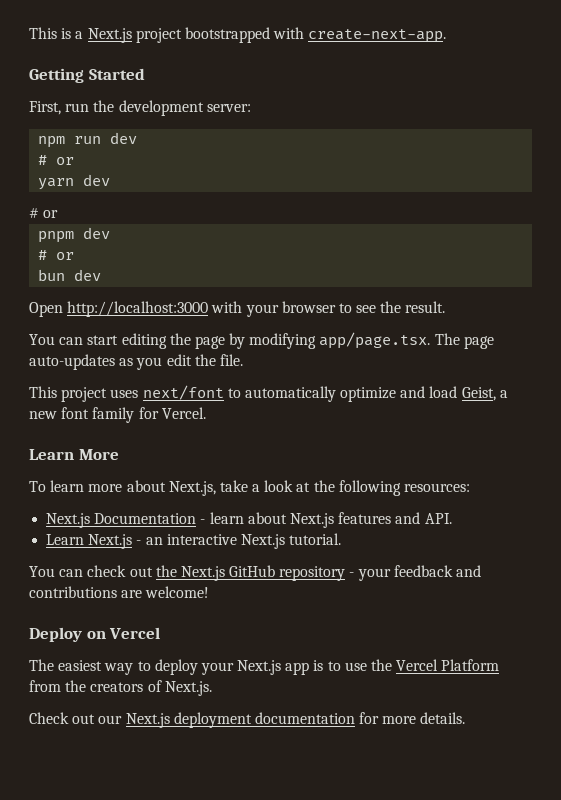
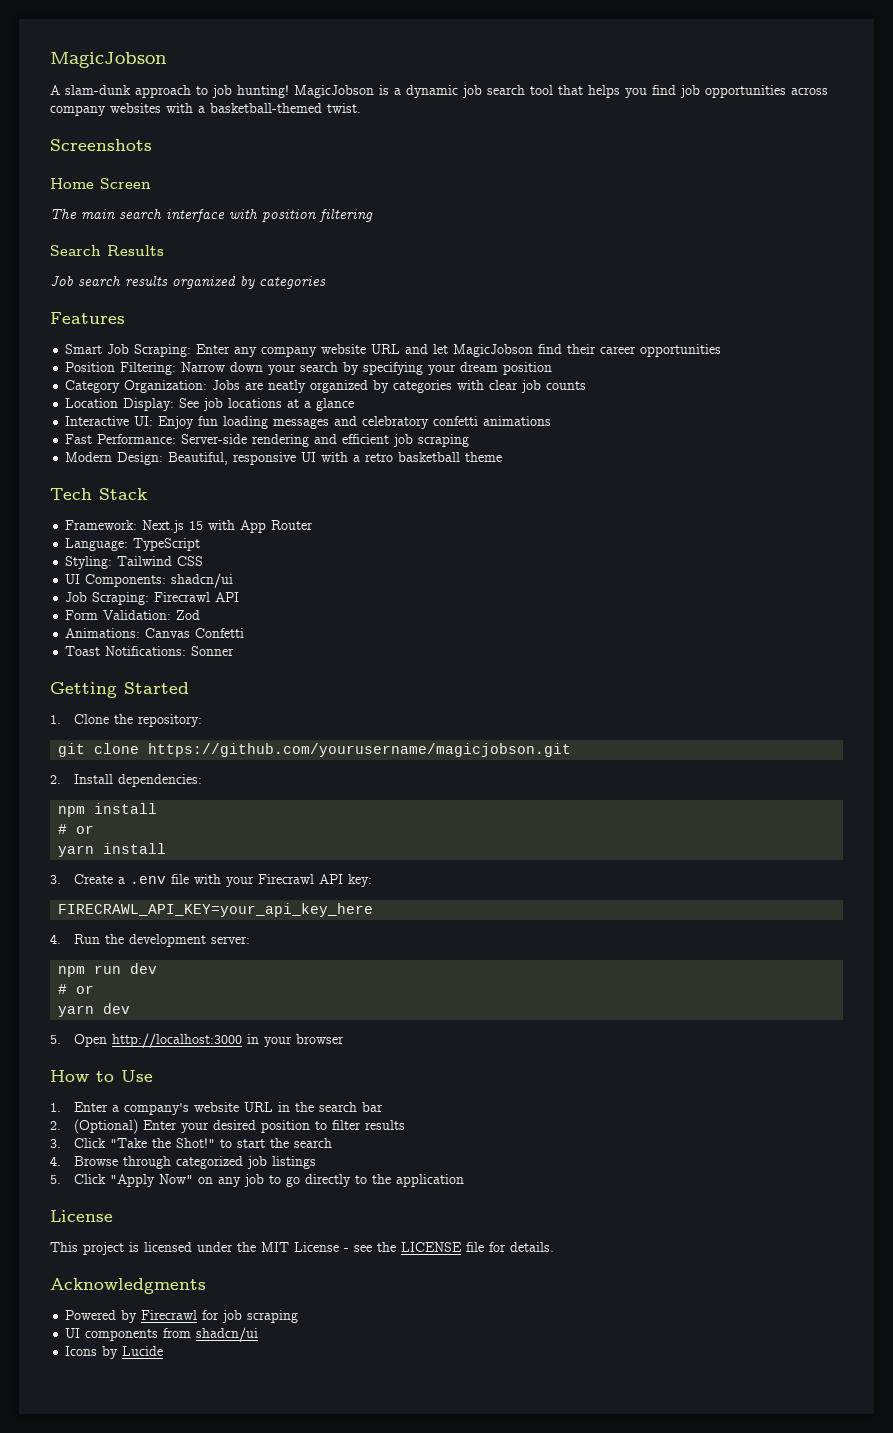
[29,27,447,43] [29,68,145,83] [29,101,90,115] This is a Next.js project bootstrapped with create-next-app. // Getting Started // First, run -> [50,52,167,68] [50,85,828,98] [50,103,361,116] [50,139,152,151] [50,178,151,189] [50,209,373,222] [50,245,164,256] [50,275,326,289] [50,312,125,324] [65,344,722,357] [65,362,553,375] [65,380,587,393] [65,398,355,411] [65,416,552,429] [65,434,470,447] [65,452,503,465] [50,488,148,500] [65,520,314,533] [65,538,201,551] [65,556,204,569] [65,573,234,588] [65,592,240,605] [65,610,201,620] [65,628,245,638] [65,646,235,656] [50,682,189,698] [50,714,203,727] [58,743,572,757] [50,774,203,787] [58,803,158,817] [58,824,95,834] [58,843,167,857] [50,874,373,887] [58,903,374,917] [50,934,101,944] MagicJobson // A slam-dunk approach to job hunting! MagicJobson is a dynamic job search tool that helps you find job opportunities across company websites with a basketball-themed twist. // Screenshots // Home Screen // The main search interface with position filtering // Search Results // Job search results organized by categories // Features // Smart Job Scraping: Enter any company website URL and let MagicJobson find their career opportunities // Position Filtering: Narrow down your search by specifying your dream position // Category Organization: Jobs are neatly organized by categories with clear job counts // Location Display: See job locations at a glance // Interactive UI: Enjoy fun loading messages and celebratory confetti animations // Fast Performance: Server-side rendering and efficient job scraping // Modern Design: Beautiful, responsive UI with a retro basketball theme // Tech Stack // Framework: Next.js 15 with App Router // Language: TypeScript // Styling: Tailwind CSS // UI Components: shadcn/ui // Job Scraping: Firecrawl API // Form Validation: Zod // Animations: Canvas Confetti // Toast Notifications: Sonner // Getting Started // 1. Clone the repository: // git clone https://github.com/yourusername/magicjobson.git // 2. Install dependencies: // npm install // # or // yarn install // 3. Create a .env file with your Firecrawl API key: // FIRECRAWL_API_KEY=your_api_key_here // 4. Run
[29,208,59,218] [38,227,111,243] [38,250,75,260] [38,269,102,281] # or // pnpm dev // # or // bun dev // -> [50,1035,61,1044] 5.
[211,301,243,313] with -> [247,1034,260,1044] in
[338,301,446,313] [29,332,494,349] [29,354,243,370] [29,385,508,402] [29,407,206,423] [29,449,119,460] [29,480,471,496] [46,512,452,528] [46,533,342,549] [29,565,482,581] [29,586,210,598] [29,627,161,642] [29,659,500,675] [29,680,212,696] [29,712,466,728] to see the result. // You can start editing the page by modifying app/page.tsx. The page auto-updates as you edit the file. // This project uses next/font to automatically optimize and load Geist, a new font family for Vercel. // Learn More // To learn more about Next.js, take a look at the following resources: // Next.js Documentation - learn about Next.js features and API. // Learn Next.js - an interactive Next.js tutorial. // You can check out the Next.js GitHub repository - your feedback and contributions are welcome! // Deploy on Vercel // The easiest way to deploy your Next.js app is to use the Vercel Platform from the creators of Next.js. // Check out our Next.js deployment documentation for more details. -> [50,1070,153,1082] [50,1102,384,1115] [50,1119,406,1134] [50,1138,333,1148] [50,1156,317,1169] [50,1174,465,1187] [50,1210,113,1222] [50,1242,554,1255] [50,1278,206,1294] [65,1310,299,1323] [65,1327,259,1342] [65,1346,164,1359] // How to Use // 1. Enter a company's website URL in the search bar // 2. (Optional) Enter your desired position to filter results // 3. Click "Take the Shot!" to start the search // 4. Browse through categorized job listings // 5. Click "Apply Now" on any job to go directly to the application // License // This project is licensed under the MIT License - see the LICENSE file for details. // Acknowledgments // Powered by Firecrawl for job scraping // UI components from shadcn/ui // Icons by Lucide

